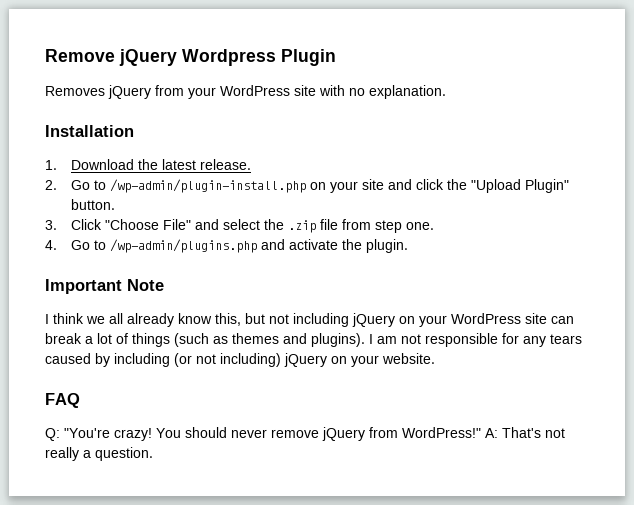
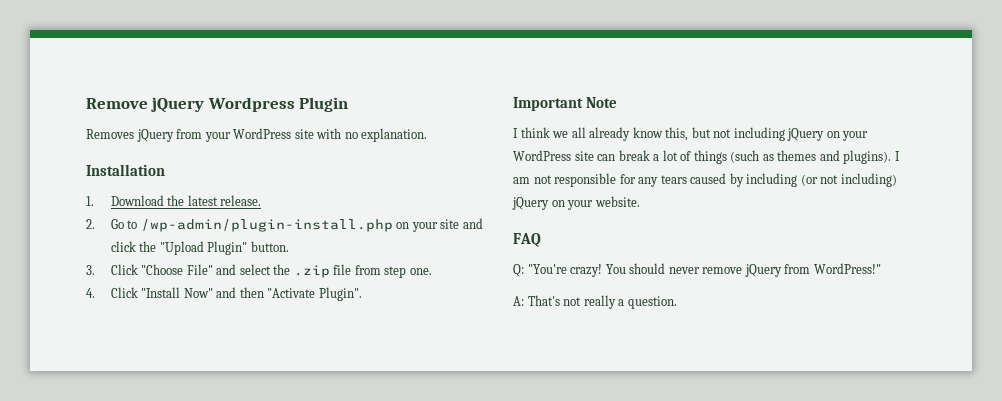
[71,239,409,253] Go to /wp-admin/plugins.php and activate the plugin. -> [110,287,362,301] Click "Install Now" and then "Activate Plugin".
(481, 432) none -> (881, 268) //

